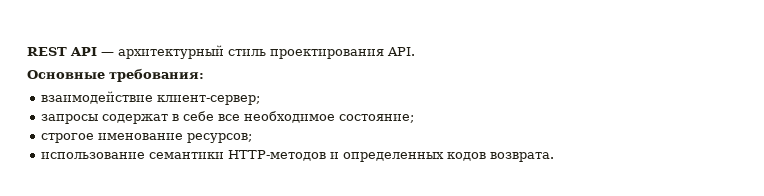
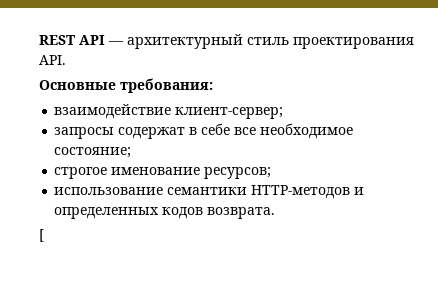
(554, 157) none -> [39,229,44,242] // [

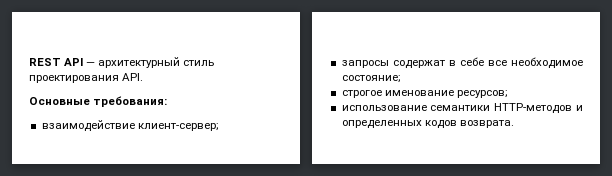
[39,229,44,242] // [ -> (514, 124) none

